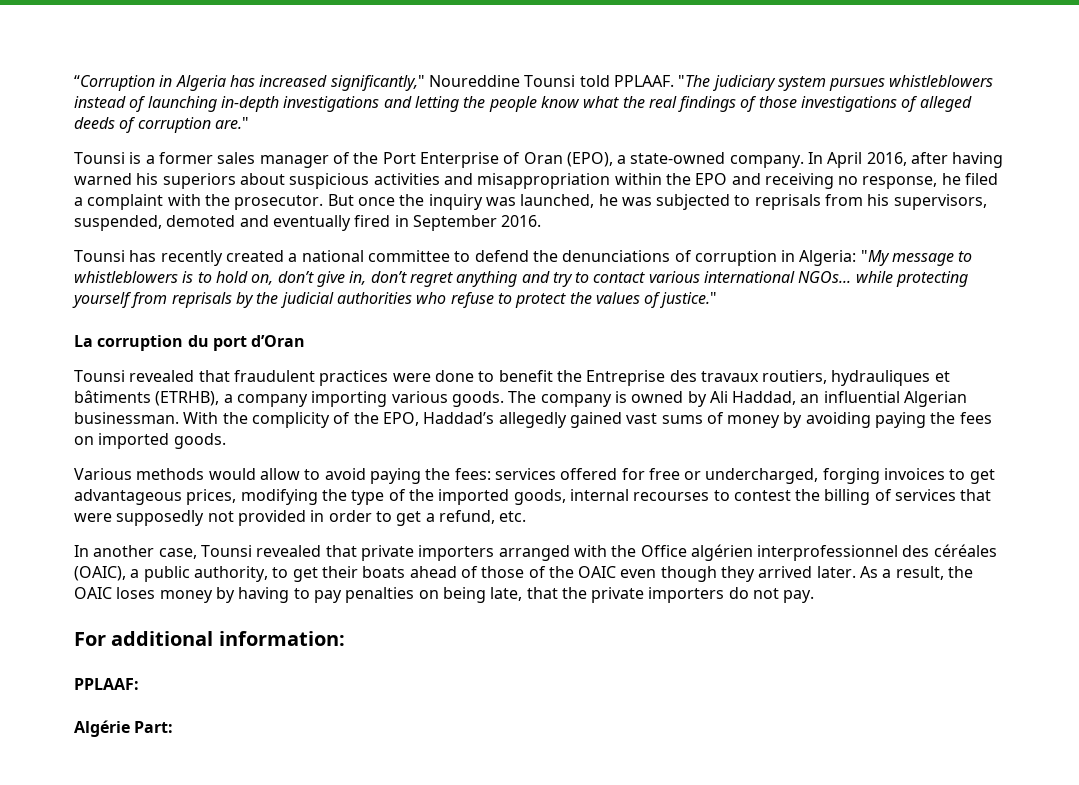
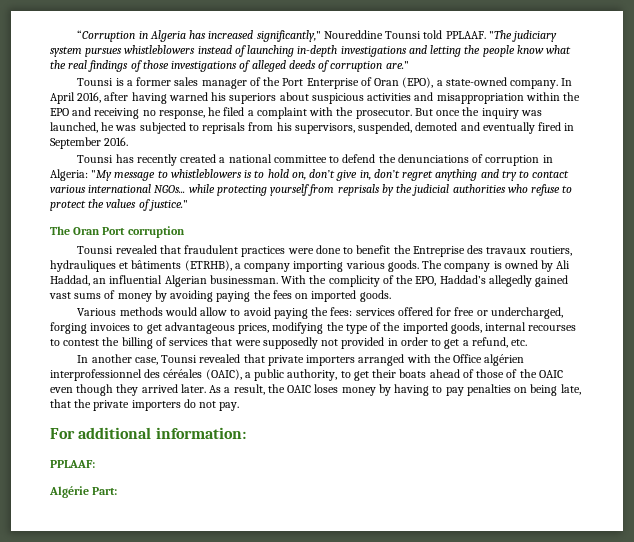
[74,335,306,351] La corruption du port d’Oran -> [50,226,185,238] The Oran Port corruption

